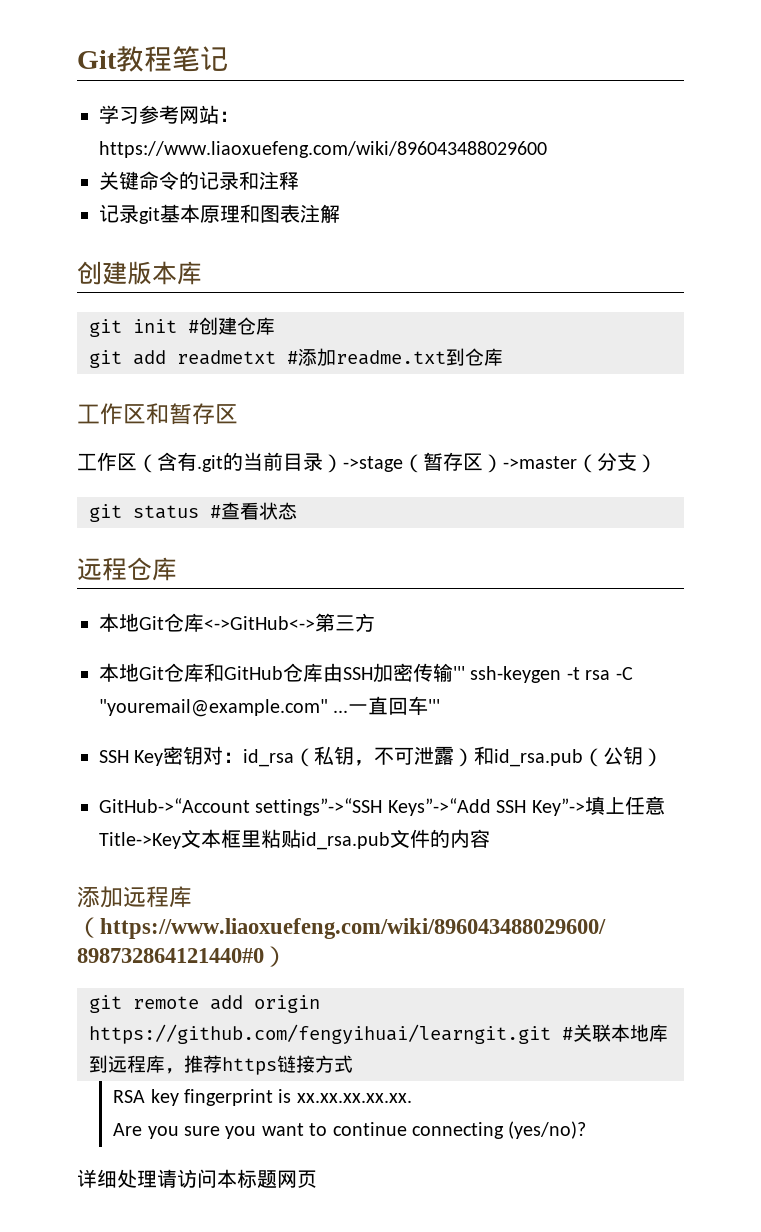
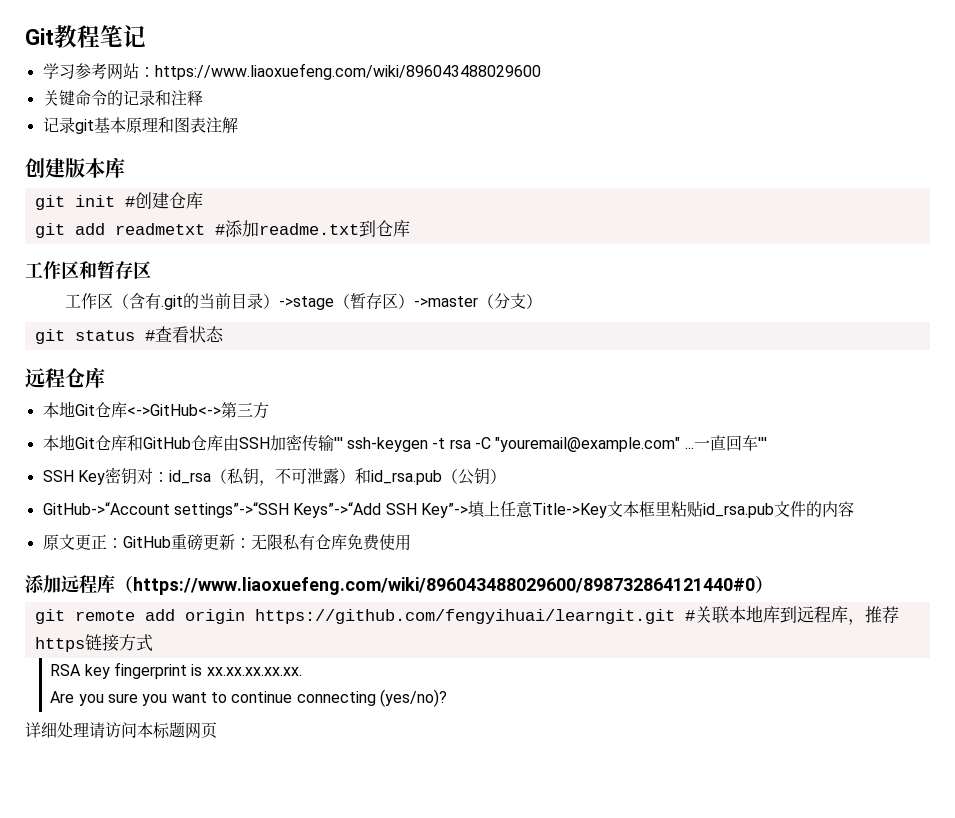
(490, 838) none -> [42,534,411,551] // 原文更正：GitHub重磅更新：无限私有仓库免费使用

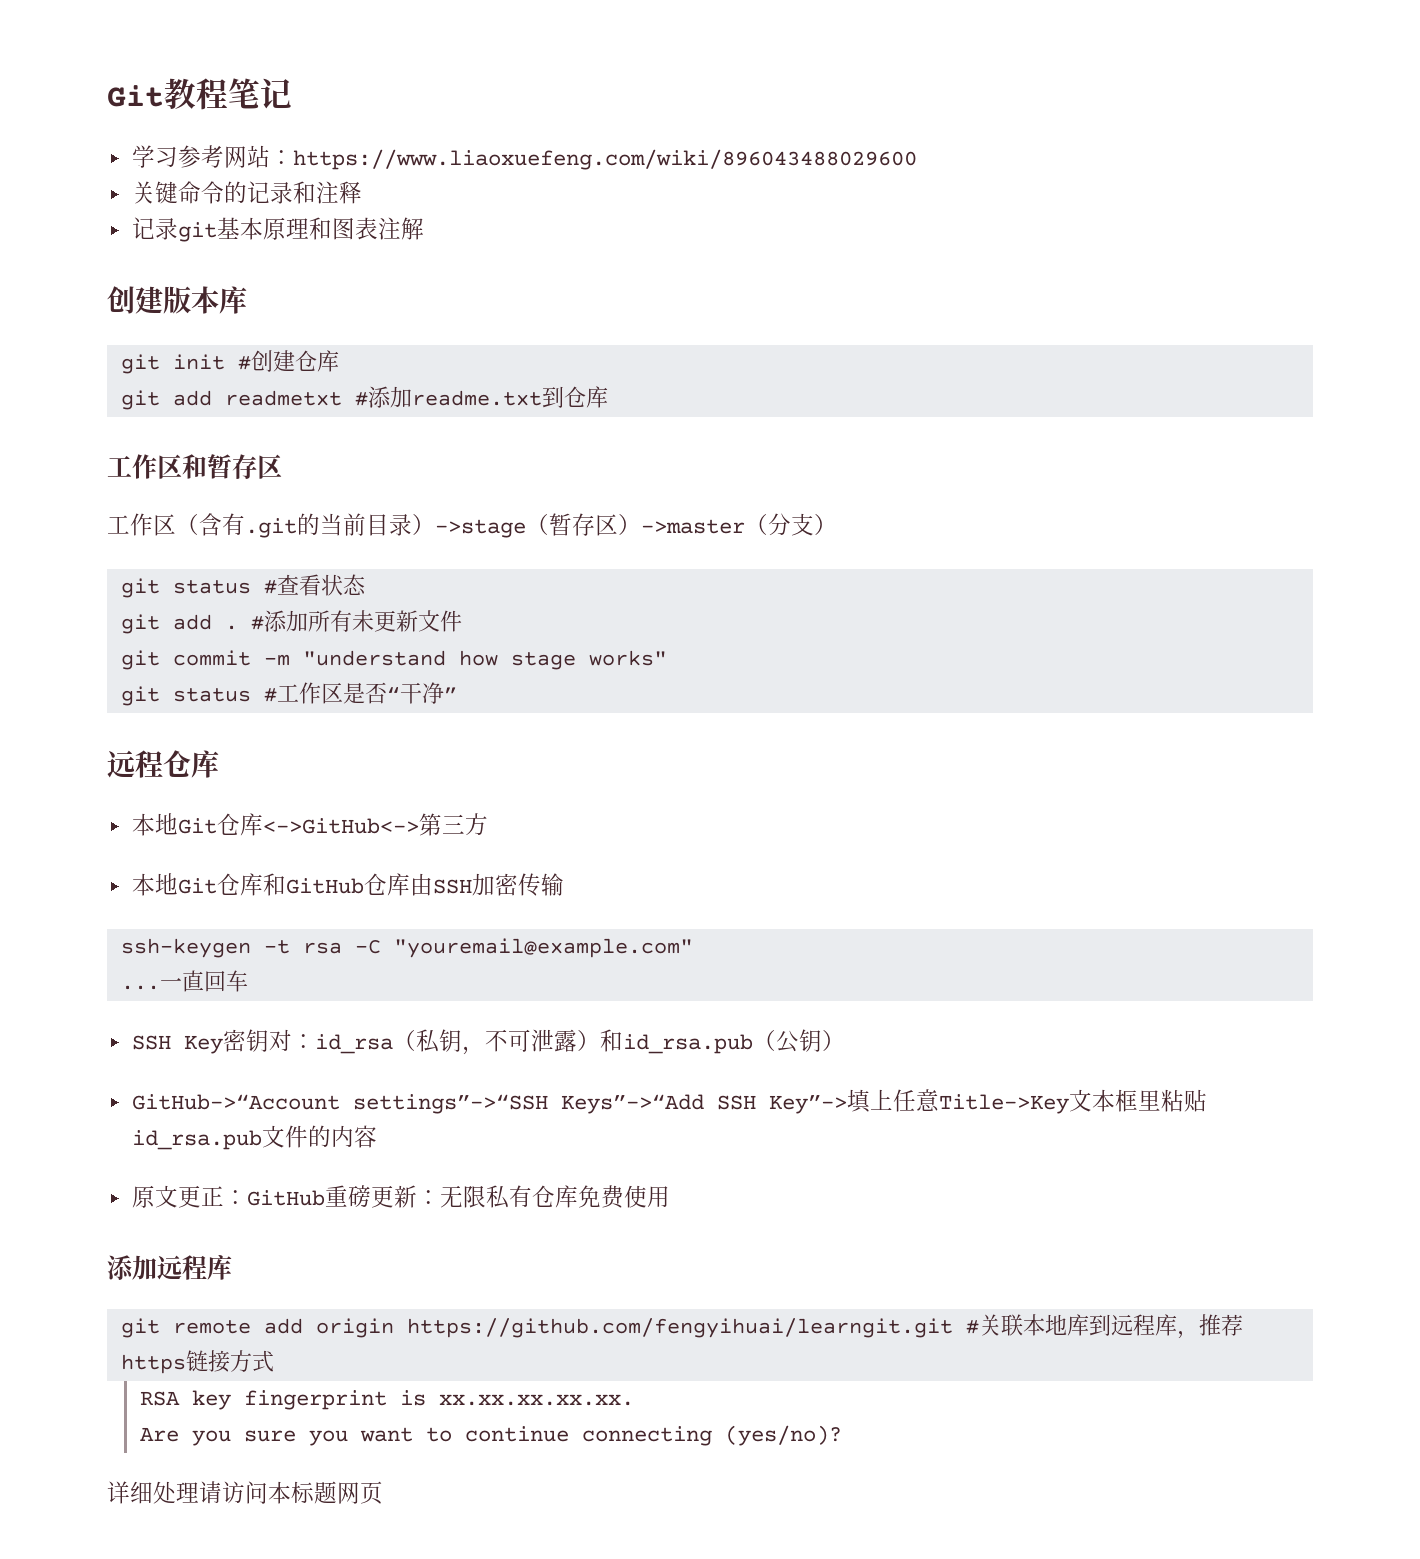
(224, 334) none -> [120,610,462,634] [120,650,667,670] [120,682,457,706] // git add . #添加所有未更新文件 // git commit -m "understand how stage works" // git status #工作区是否“干净”
[333,437,343,449] ''' -> (564, 884) //
(681, 444) none -> (693, 948) //
[757,437,767,449] ''' -> (248, 981) none
[115,575,773,595] （https://www.liaoxuefeng.com/wiki/896043488029600/898732864121440#0） -> (232, 1267) none

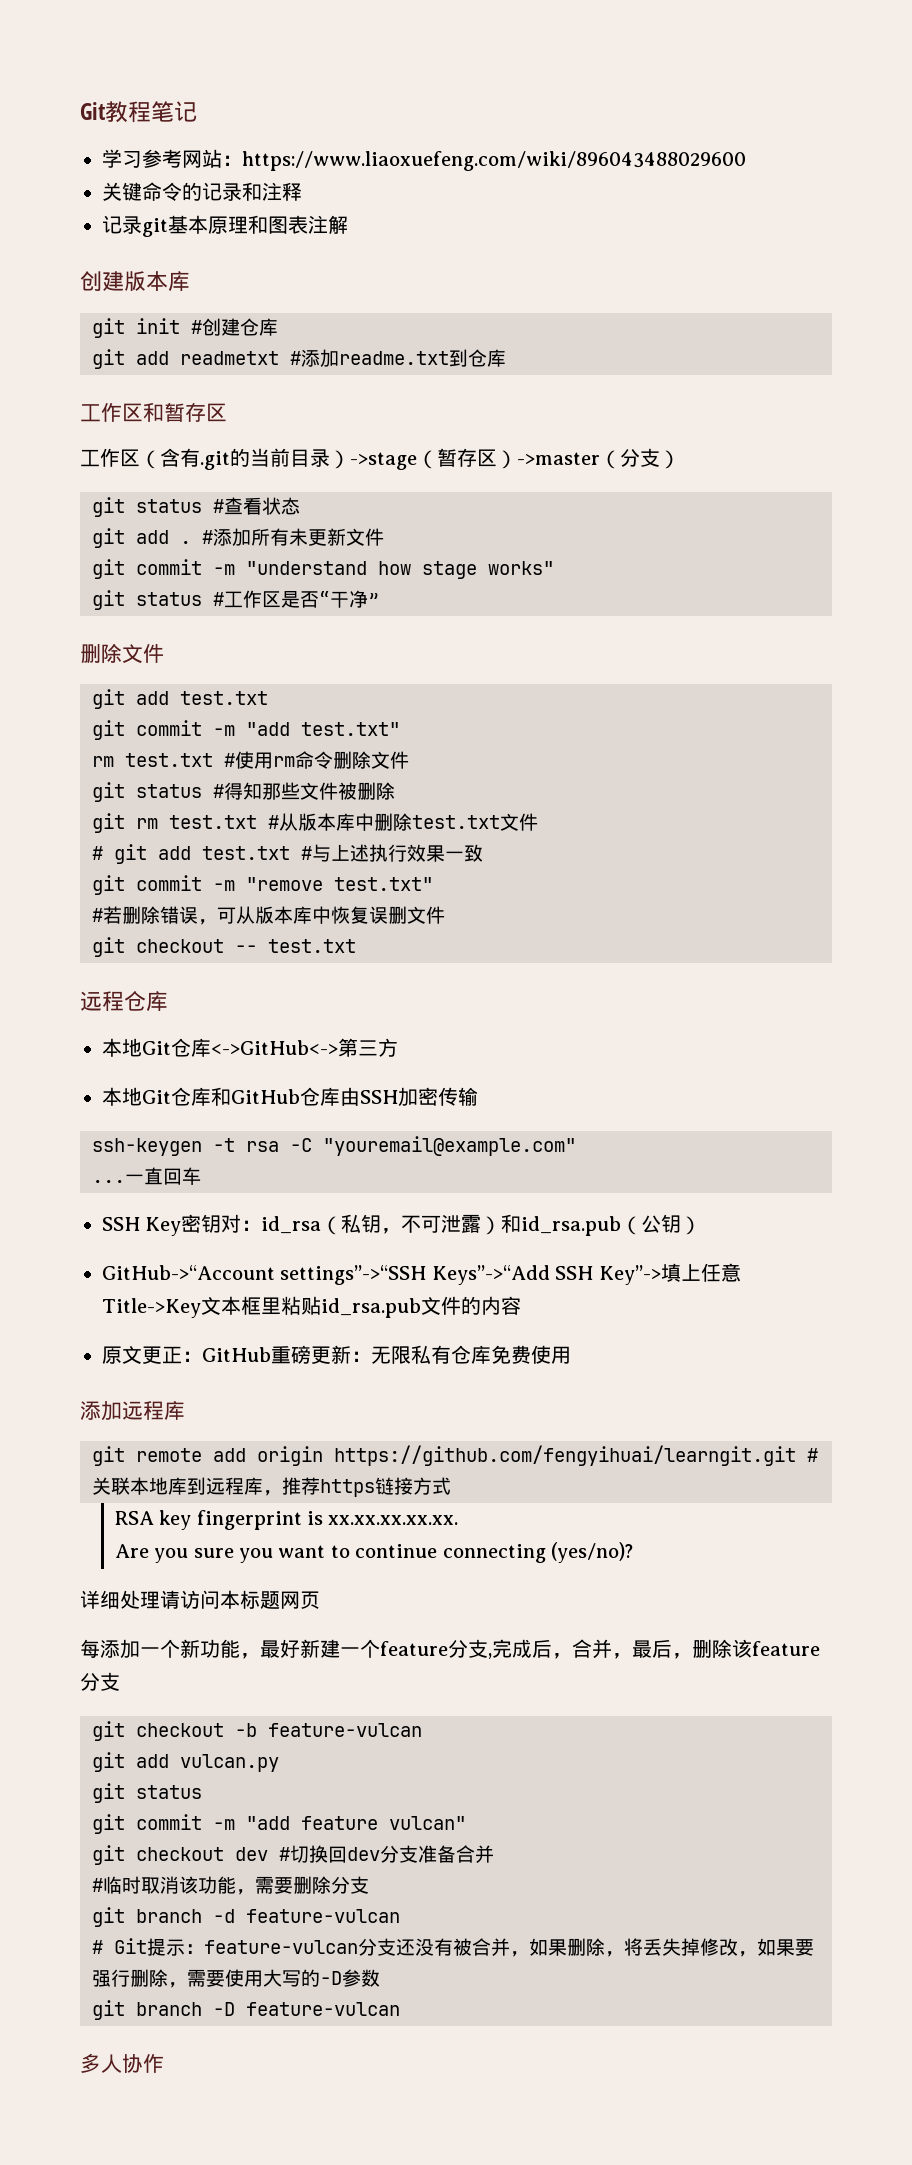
(457, 694) none -> [80,643,164,664] [92,689,268,709] [92,720,400,740] [92,751,409,769] [92,782,395,802] [92,813,538,833] [92,844,483,864] [92,875,433,895] [92,906,445,925] [92,937,356,957] // 删除文件 // git add test.txt // git commit -m "add test.txt" // rm test.txt #使用rm命令删除文件 // git status #得知那些文件被删除 // git rm test.txt #从版本库中删除test.txt文件 // # git add test.txt #与上述执行效果一致 // git commit -m "remove test.txt" // #若删除错误，可从版本库中恢复误删文件 // git checkout -- test.txt
(383, 1492) none -> [80,1639,820,1659] [80,1672,120,1691] [92,1721,422,1741] [92,1752,279,1772] [92,1783,202,1803] [92,1814,466,1834] [92,1845,494,1865] [92,1876,369,1895] [92,1907,400,1927] [92,1938,814,1957] [92,1969,380,1988] [92,2000,400,2020] [80,2053,164,2073] // 每添加一个新功能，最好新建一个feature分支,完成后，合并，最后，删除该feature分支 // git checkout -b feature-vulcan // git add vulcan.py // git status // git commit -m "add feature vulcan" // git checkout dev #切换回dev分支准备合并 // #临时取消该功能，需要删除分支 // git branch -d feature-vulcan // # Git提示：feature-vulcan分支还没有被合并，如果删除，将丢失掉修改，如果要强行删除，需要使用大写的-D参数 // git branch -D feature-vulcan // 多人协作

